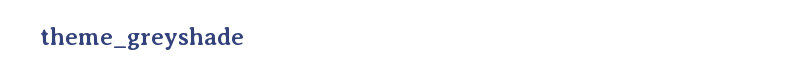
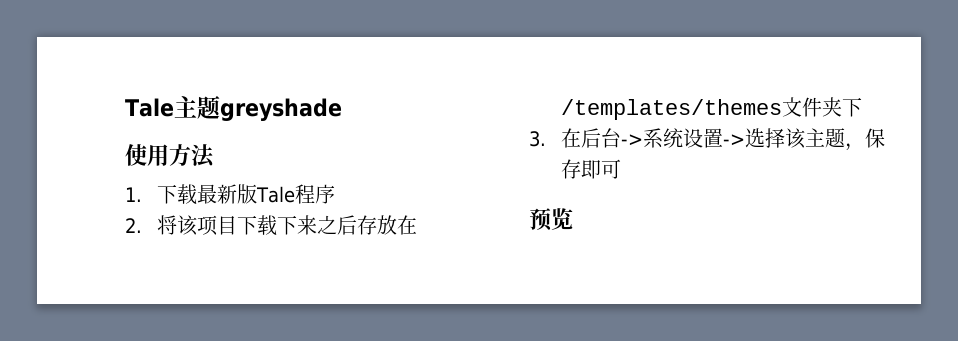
[40,27,244,50] theme_greyshade -> [125,95,342,121] [125,144,215,168] [125,184,336,205] [125,215,418,236] [561,97,863,120] [529,128,886,151] [561,159,622,179] [529,208,573,231] Tale主题greyshade // 使用方法 // 1.下载最新版Tale程序 // 2.将该项目下载下来之后存放在/templates/themes文件夹下 // 3.在后台->系统设置->选择该主题，保存即可 // 预览

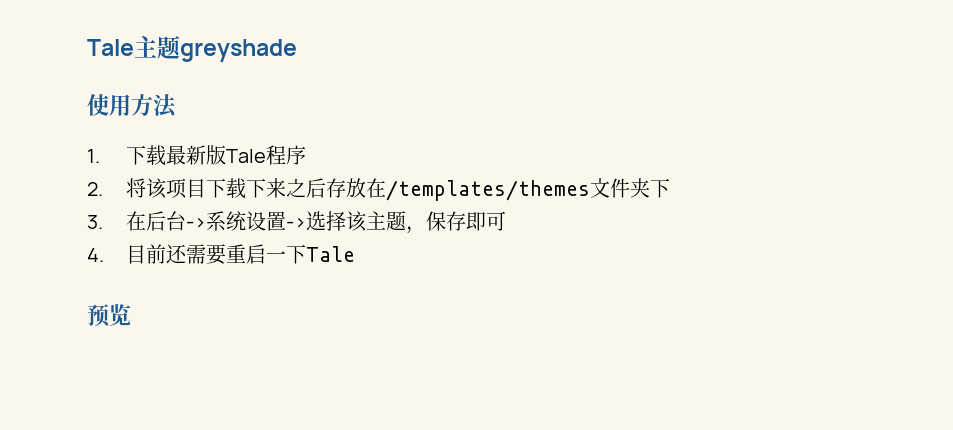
(622, 169) none -> [87,244,355,265] // 4.目前还需要重启一下Tale

